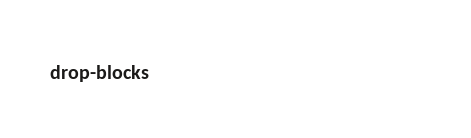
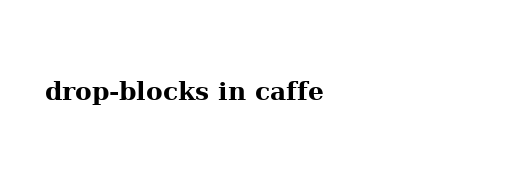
(149, 73) none -> [218,81,324,100] in caffe

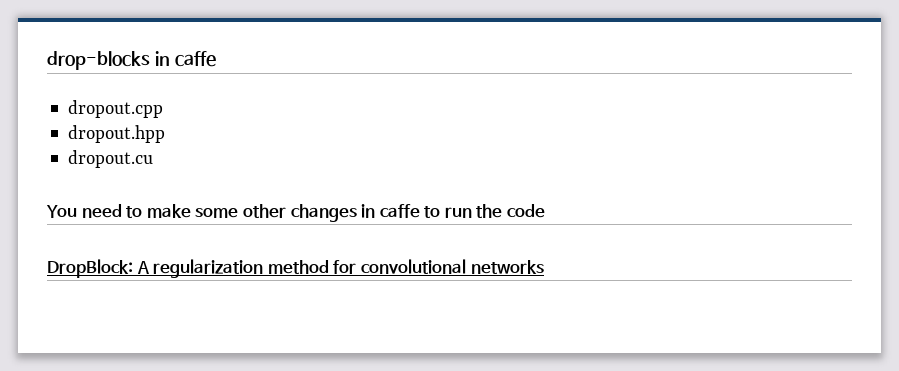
(324, 90) none -> [68,100,164,118] [68,125,166,143] [68,150,154,168] [46,204,546,222] [47,259,544,278] // dropout.cpp // dropout.hpp // dropout.cu // You need to make some other changes in caffe to run the code // DropBlock: A regularization method for convolutional networks

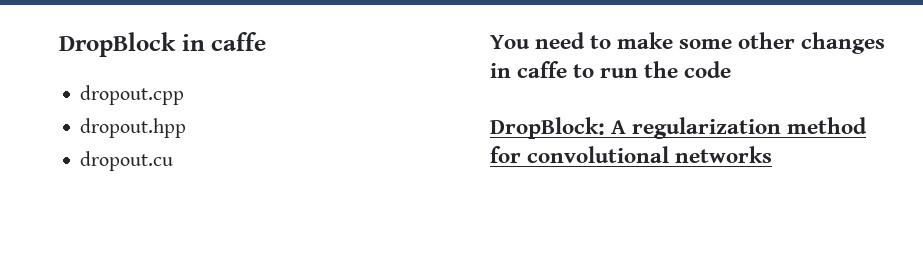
[47,51,150,70] drop-blocks -> [59,32,176,57] DropBlock

